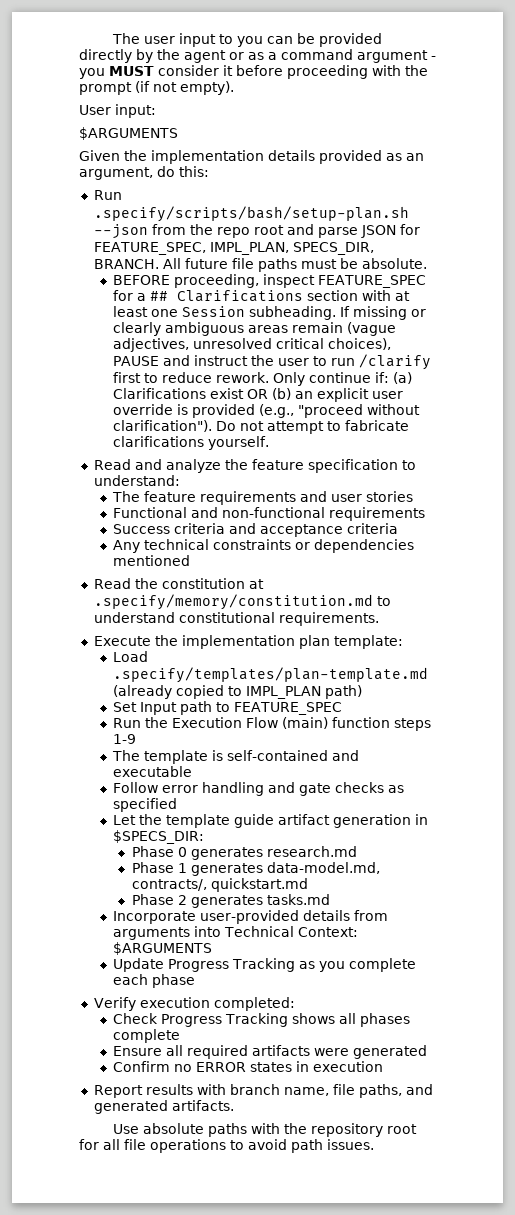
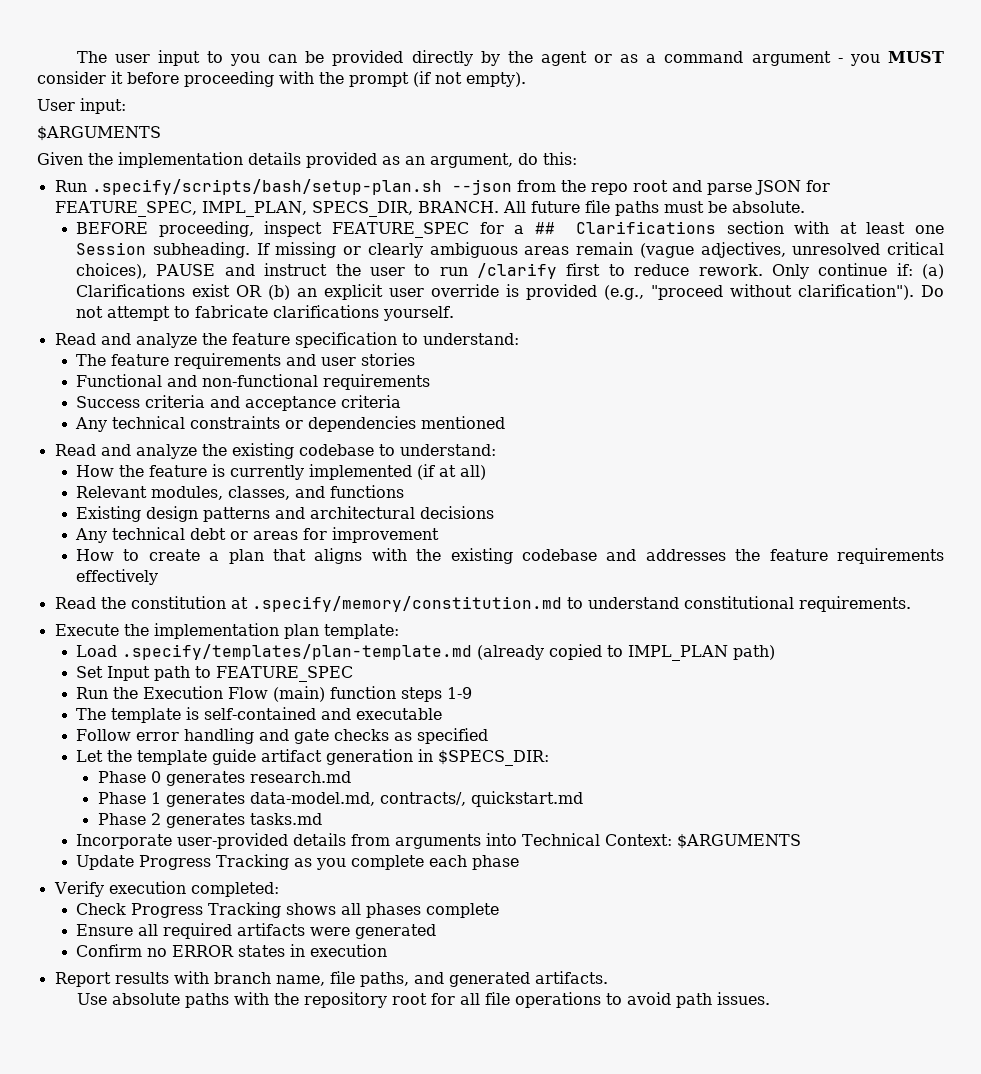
(190, 560) none -> [54,443,496,459] [76,464,487,480] [76,485,405,500] [76,506,495,522] [75,527,440,543] [76,548,944,564] [76,569,159,585] // Read and analyze the existing codebase to understand: // How the feature is currently implemented (if at all) // Relevant modules, classes, and functions // Existing design patterns and architectural decisions // Any technical debt or areas for improvement // How to create a plan that aligns with the existing codebase and addresses the feature requirements effectively

